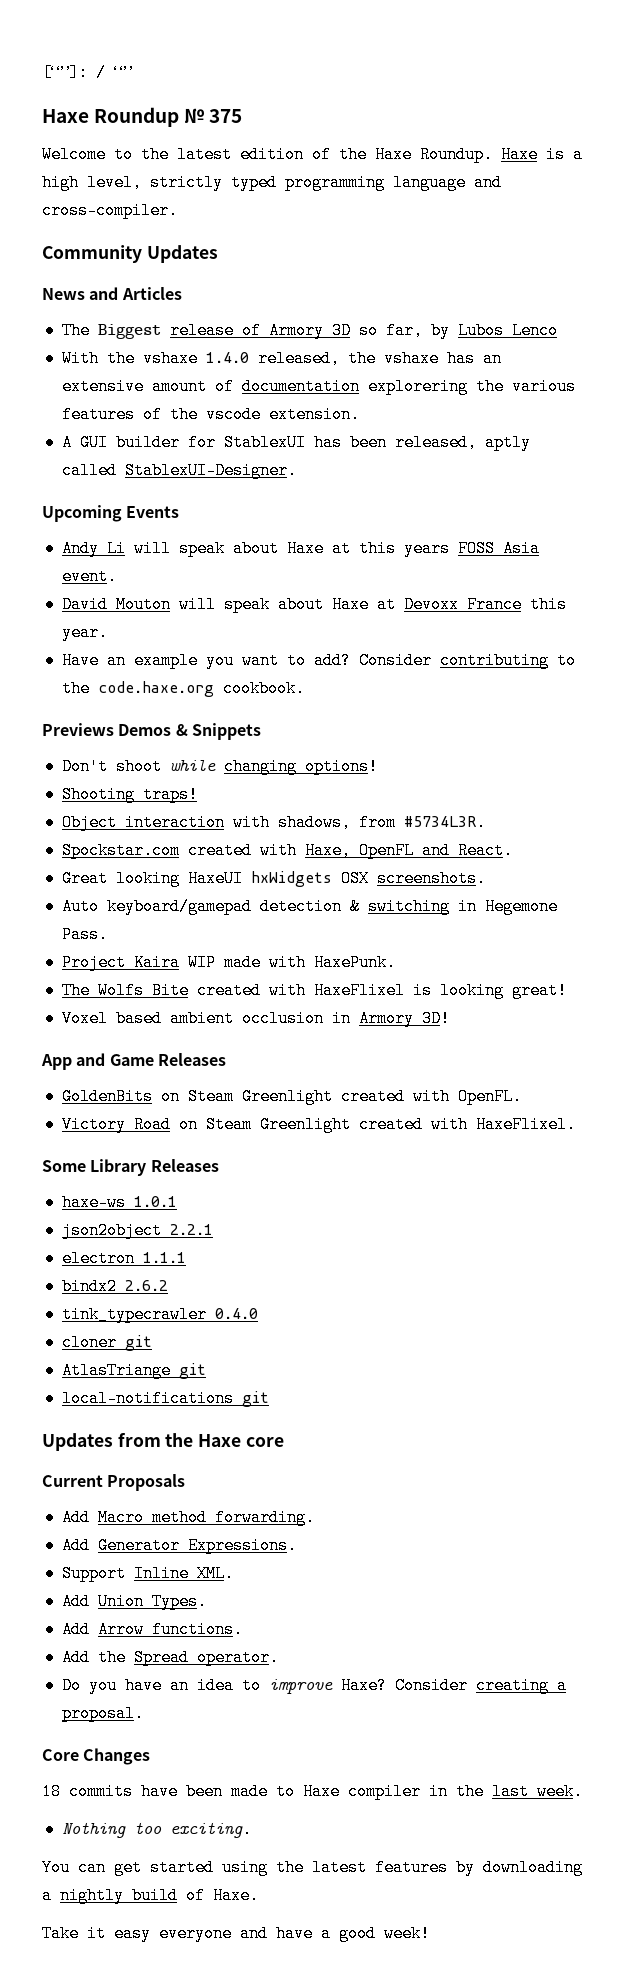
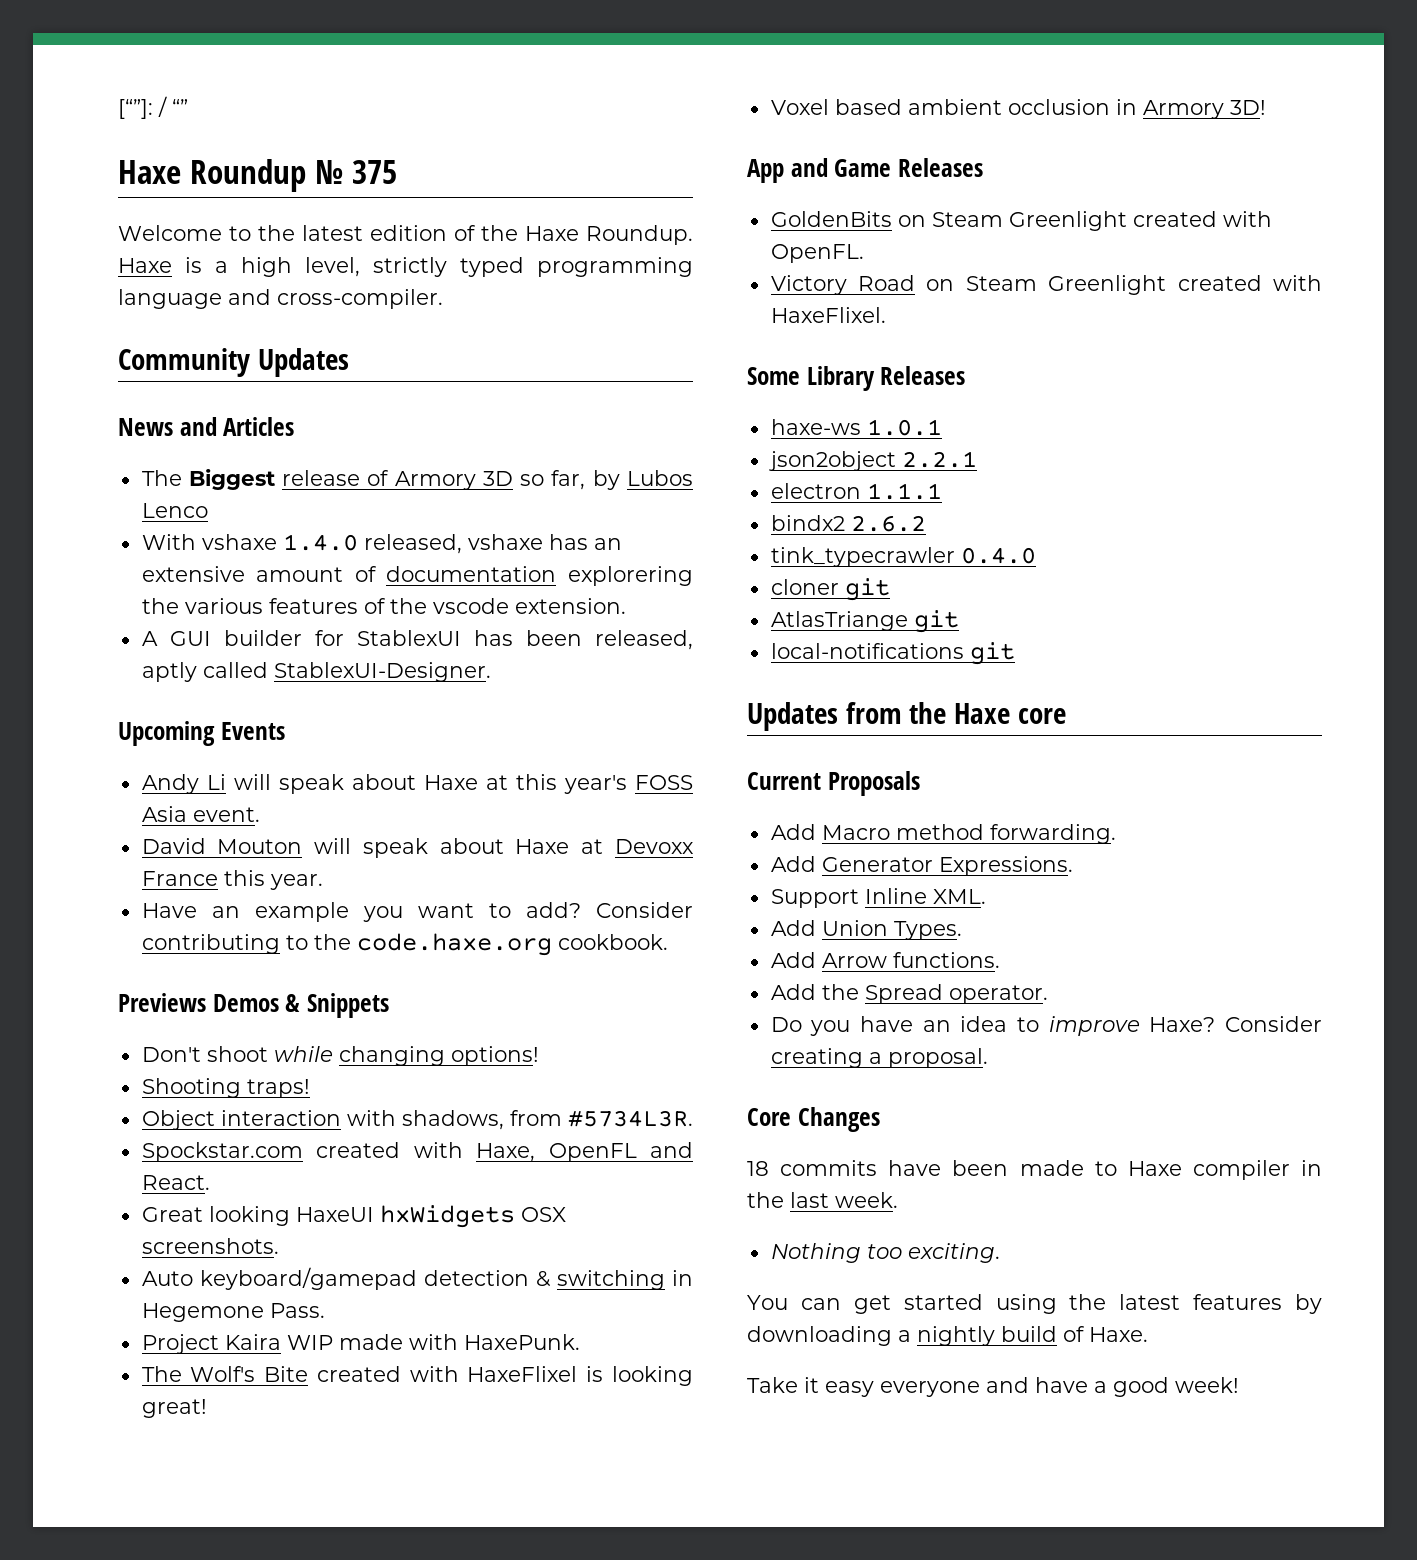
[106,350,135,367] the -> (196, 542) none
[347,350,376,367] the -> (462, 544) none
[403,540,450,557] years -> [563,775,627,794] year's
[97,982,144,999] Wolfs -> [190,1366,256,1382] Wolf's

